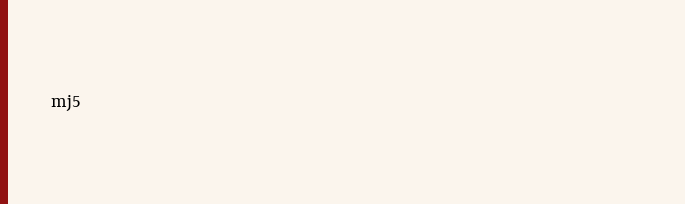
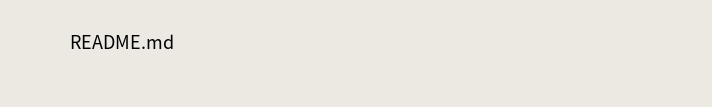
[51,95,81,112] mj5 -> [70,34,174,49] README.md

